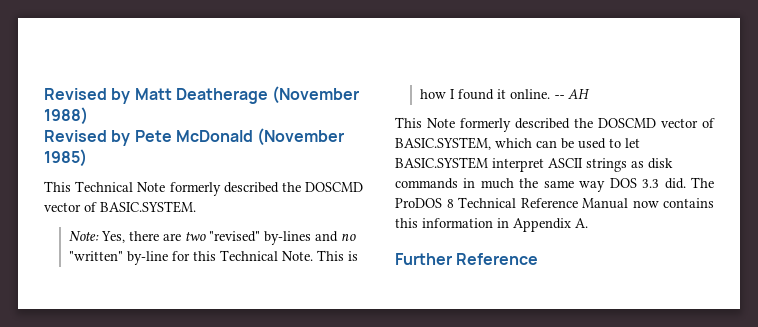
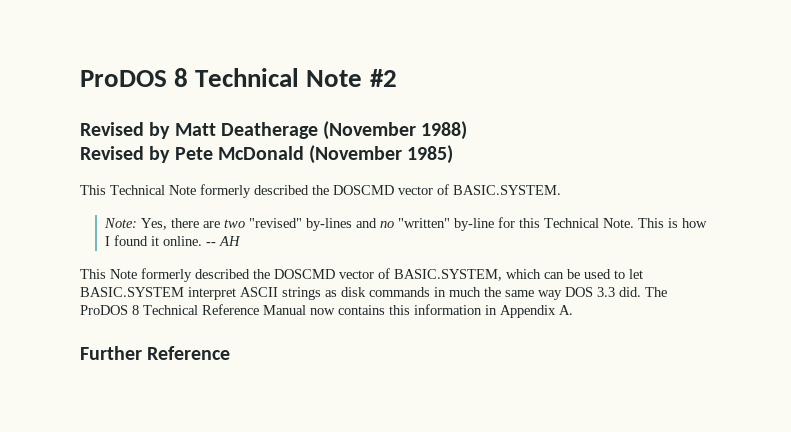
(44, 94) none -> [80,68,397,87] ProDOS 8 Technical Note #2 //

